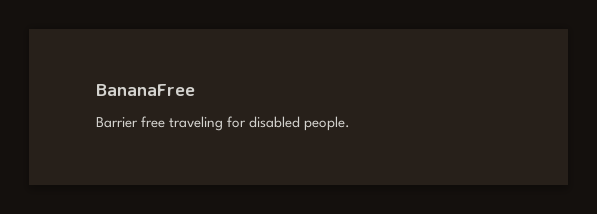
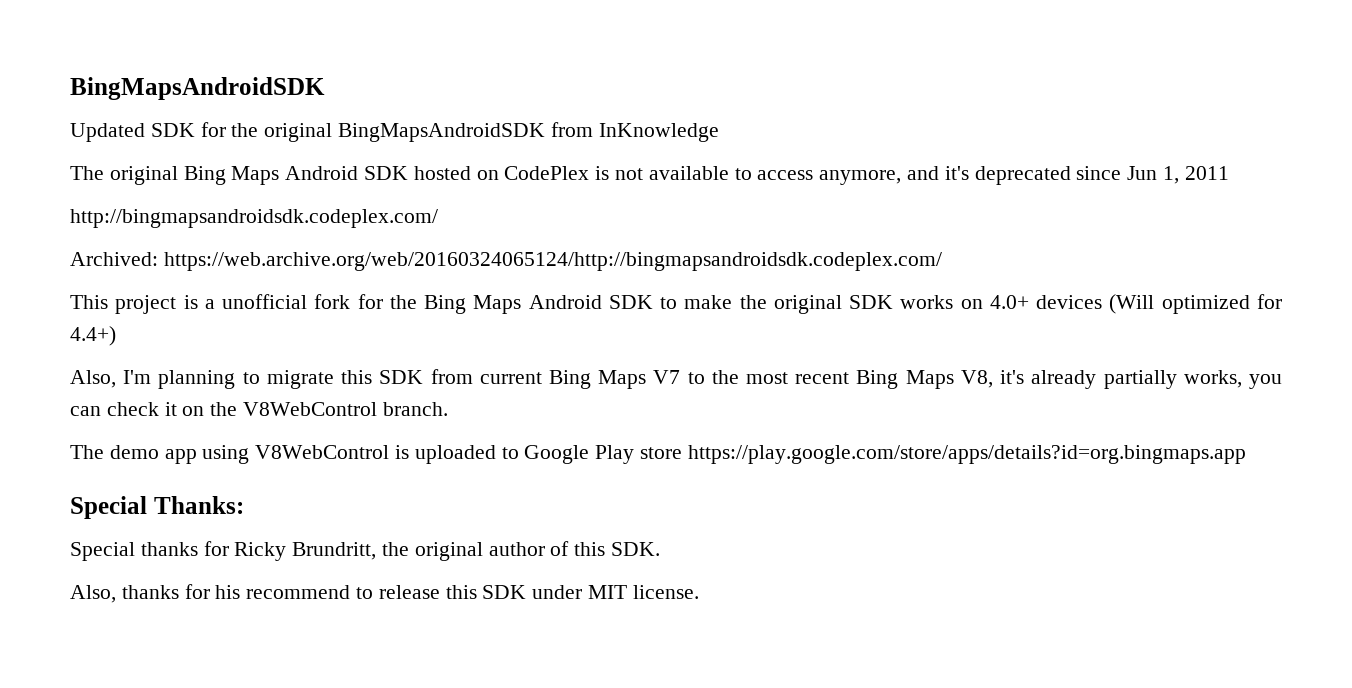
[96,84,195,96] [96,116,351,131] BananaFree // Barrier free traveling for disabled people. -> [70,77,325,100] [70,122,719,142] [70,166,1229,185] [70,209,438,228] [70,252,942,271] [70,294,1282,314] [70,326,116,346] [70,369,1283,389] [70,402,448,416] [70,445,1246,464] [70,496,244,519] [70,541,661,561] [70,584,699,603] BingMapsAndroidSDK // Updated SDK for the original BingMapsAndroidSDK from InKnowledge // The original Bing Maps Android SDK hosted on CodePlex is not available to access anymore, and it's deprecated since Jun 1, 2011 // http://bingmapsandroidsdk.codeplex.com/ // Archived: https://web.archive.org/web/20160324065124/http://bingmapsandroidsdk.codeplex.com/ // This project is a unofficial fork for the Bing Maps Android SDK to make the original SDK works on 4.0+ devices (Will optimized for 4.4+) // Also, I'm planning to migrate this SDK from current Bing Maps V7 to the most recent Bing Maps V8, it's already partially works, you can check it on the V8WebControl branch. // The demo app using V8WebControl is uploaded to Google Play store https://play.google.com/store/apps/details?id=org.bingmaps.app // Special Thanks: // Special thanks for Ricky Brundritt, the original author of this SDK. // Also, thanks for his recommend to release this SDK under MIT license.

